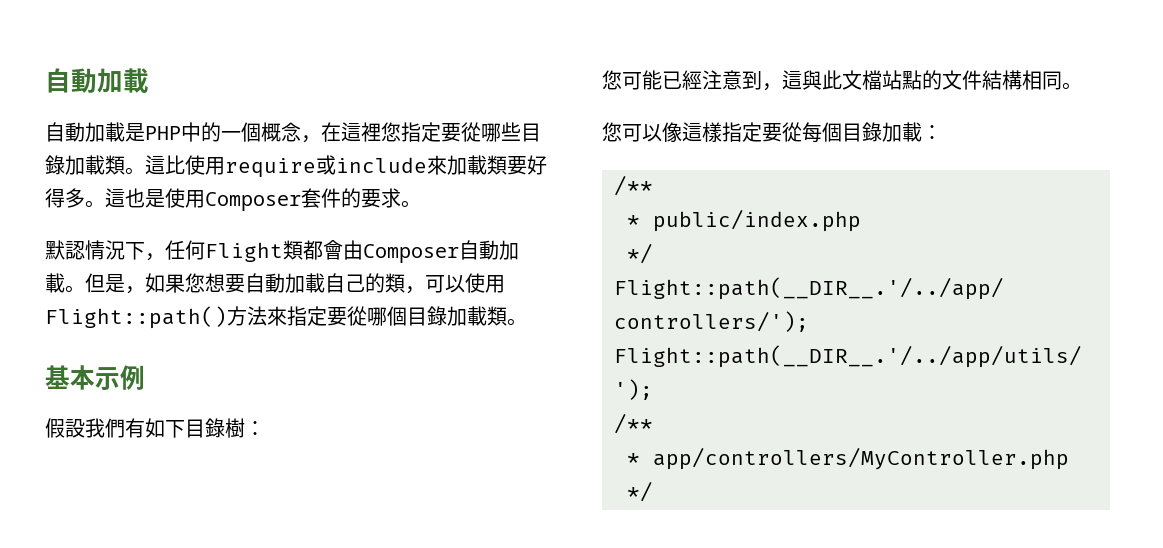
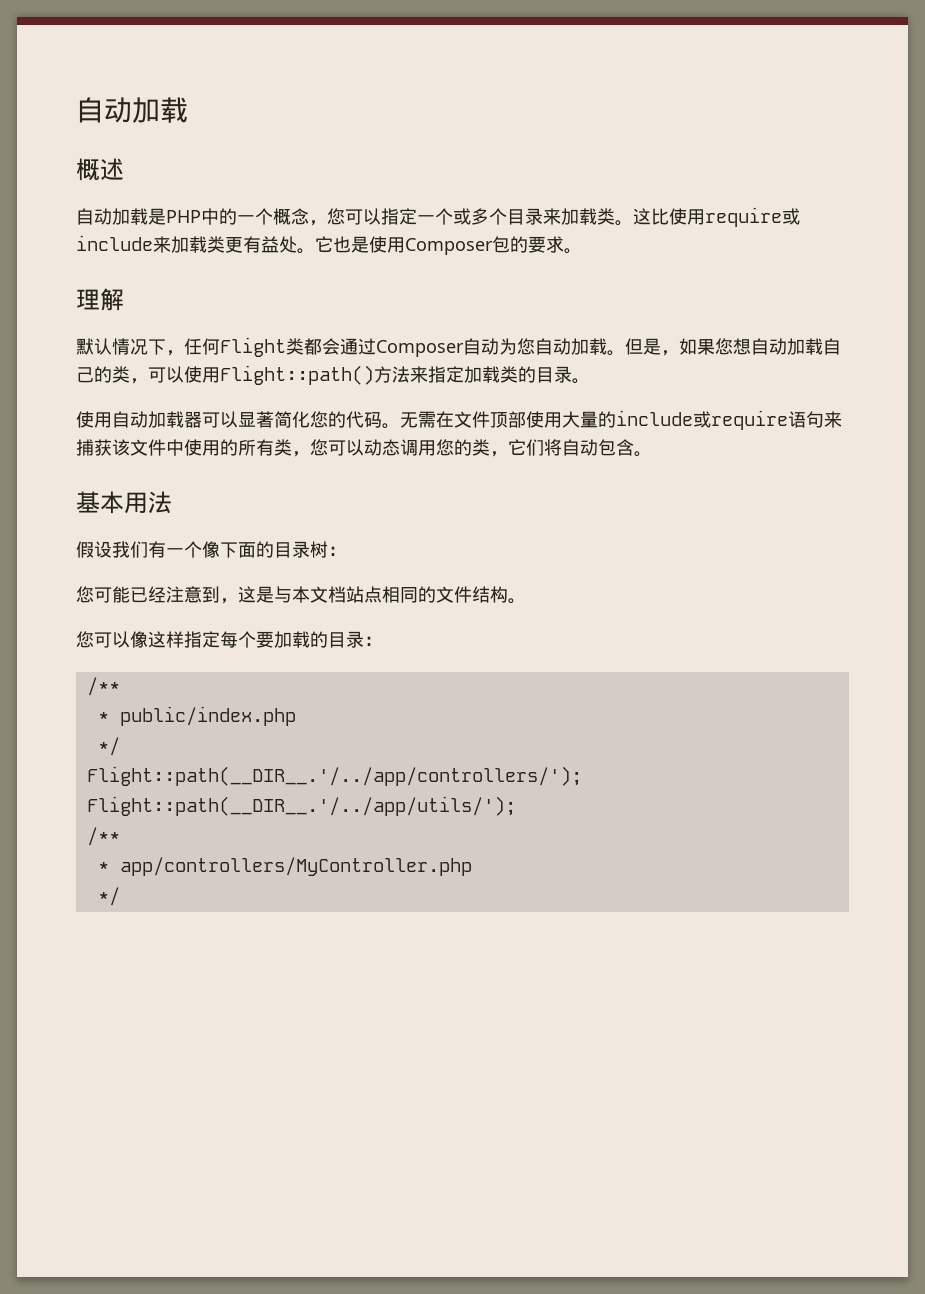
[45,68,149,93] [45,122,125,142] 自動加載 // 自動加載 -> [76,97,188,123] [76,158,124,181] [76,208,148,225] 自动加载 // 概述 // 自动加载
[241,122,541,143] [45,155,547,178] [45,188,125,208] 個概念，在這裡您指定要從哪些目錄加載類。這比使用require或include來加載類要好得多。這 -> [255,207,800,227] [76,235,333,254] 个概念，您可以指定一个或多个目录来加载类。这比使用require或include来加载类更有益处。它
[301,188,341,208] 套件 -> [492,236,510,253] 包
(421, 204) none -> [76,288,124,311] // 理解
[65,240,125,260] 認情況 -> [94,338,148,355] 认情况
[283,240,519,263] [45,273,405,294] 類都會由Composer自動加載。但是，如果您想要自動加載自己的類 -> [286,338,841,357] [76,366,130,383] 类都会通过Composer自动为您自动加载。但是，如果您想自动加载自己的类
[267,306,507,326] 來指定要從哪個目錄加載類 -> [410,366,590,384] [76,410,842,430] [76,439,634,457] 来指定加载类的目录。 // 使用自动加载器可以显著简化您的代码。无需在文件顶部使用大量的include或require语句来捕获该文件中使用的所有类，您可以动态调用您的类，它们将自动包含
[95,365,145,390] 示例 -> [124,491,172,514] 用法
[65,418,245,438] 設我們有如下目錄樹 -> [94,541,328,558] 设我们有一个像下面的目录树
[682,70,702,90] 經 -> [148,586,166,603] 经
[782,70,1082,90] [602,122,922,143] 這與此文檔站點的文件結構相同。 // 您可以像這樣指定要從每個目錄加載 -> [238,586,526,604] [76,631,364,648] 这是与本文档站点相同的文件结构。 // 您可以像这样指定每个要加载的目录

